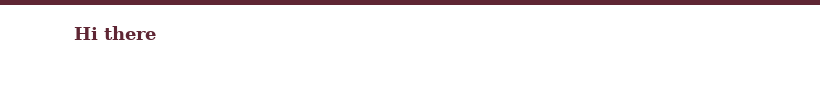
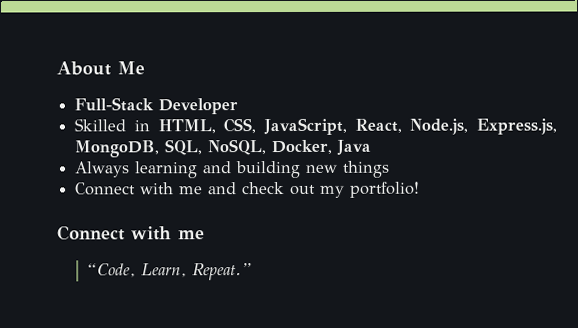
[74,26,156,40] Hi there -> [56,61,145,76] [74,97,239,115] [74,117,557,136] [74,139,372,158] [74,160,391,179] [75,181,421,198] [57,225,205,241] [87,263,252,281] About Me // Full-Stack Developer // Skilled in HTML, CSS, JavaScript, React, Node.js, Express.js, MongoDB, SQL, NoSQL, Docker, Java // Always learning and building new things // Connect with me and check out my portfolio! // Connect with me // “Code, Learn, Repeat.”

